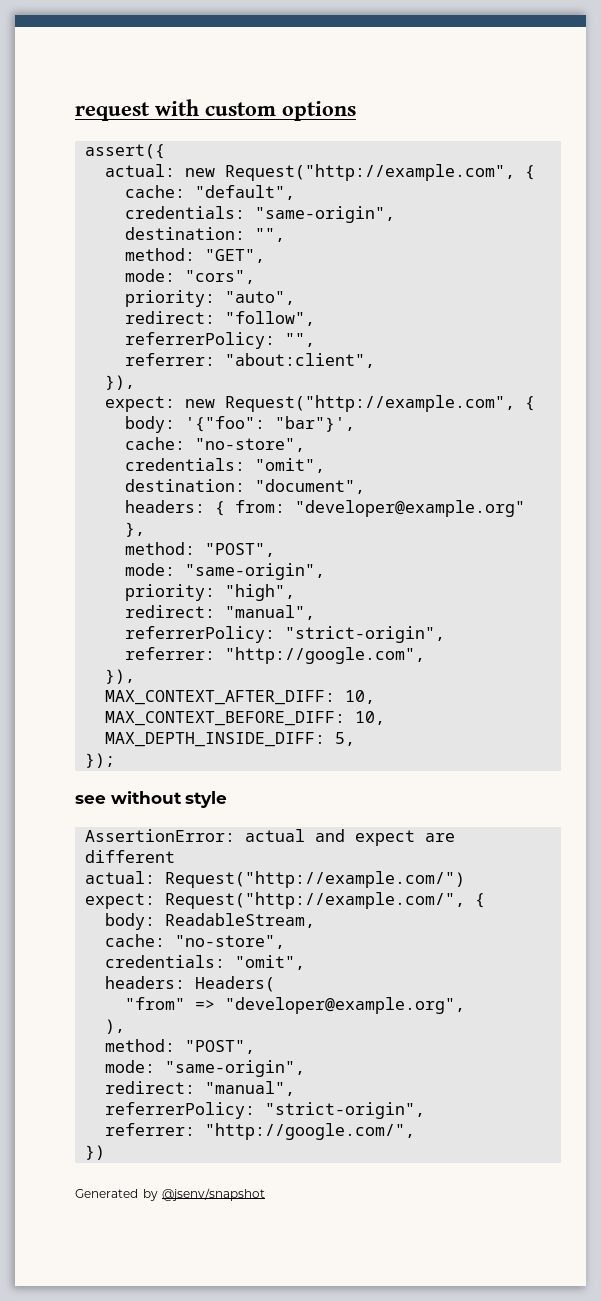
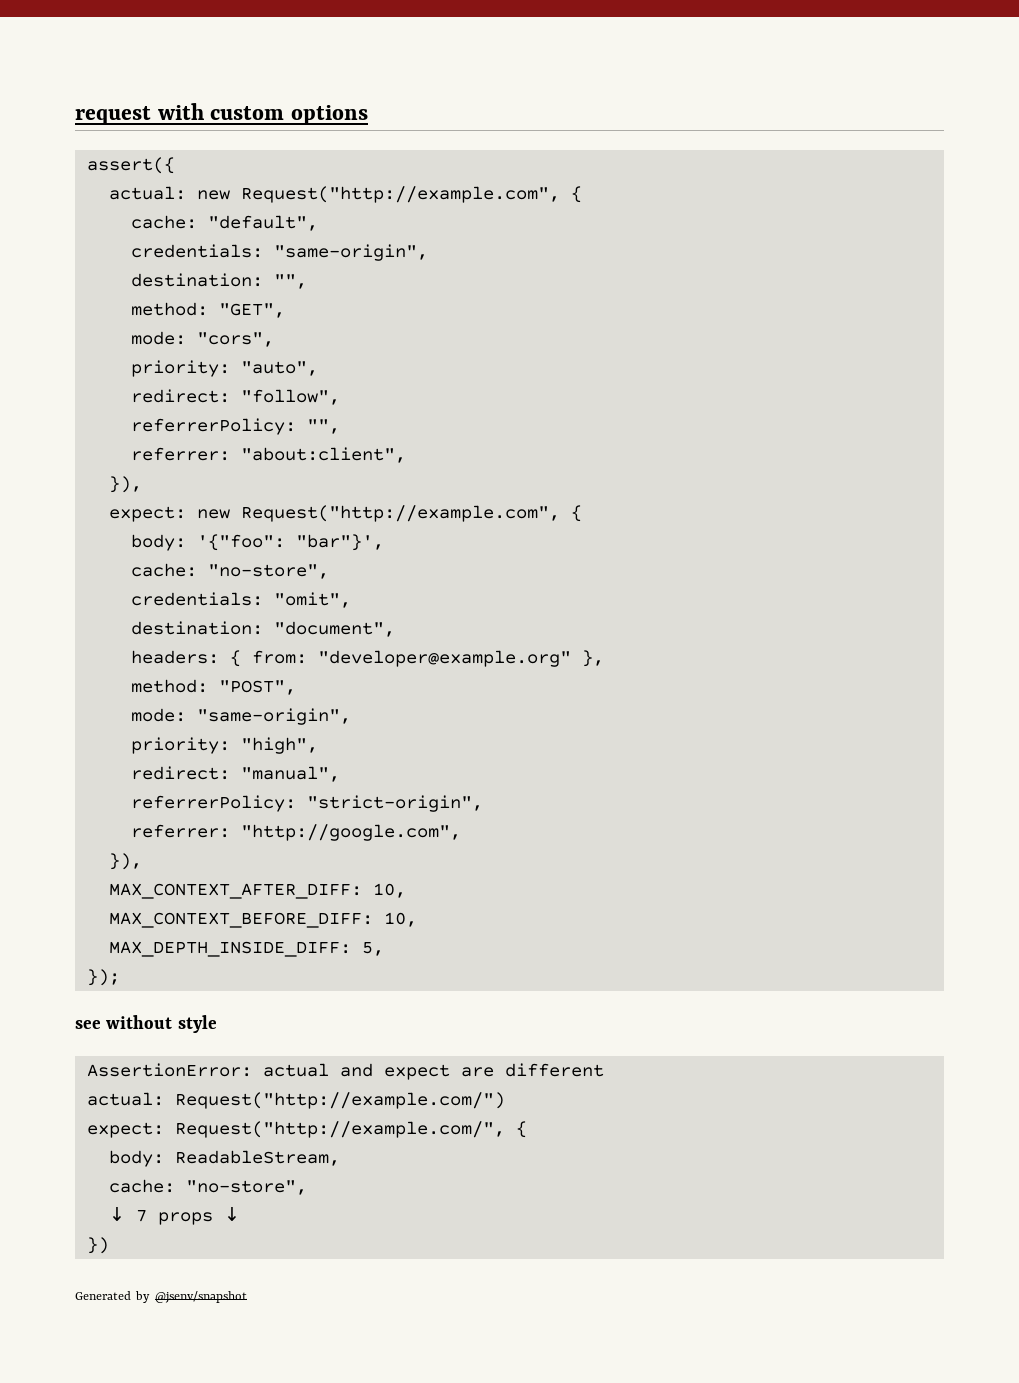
[105,955,306,970] [105,976,276,992] [125,997,466,1014] [105,1019,126,1034] [105,1039,256,1054] [105,1060,306,1077] [105,1081,296,1096] [105,1102,426,1119] [105,1123,416,1140] credentials: "omit", // headers: Headers( // "from" => "developer@example.org", // ), // method: "POST", // mode: "same-origin", // redirect: "manual", // referrerPolicy: "strict-origin", // referrer: "http://google.com/", -> [108,1207,240,1225] ↓ 7 props ↓

